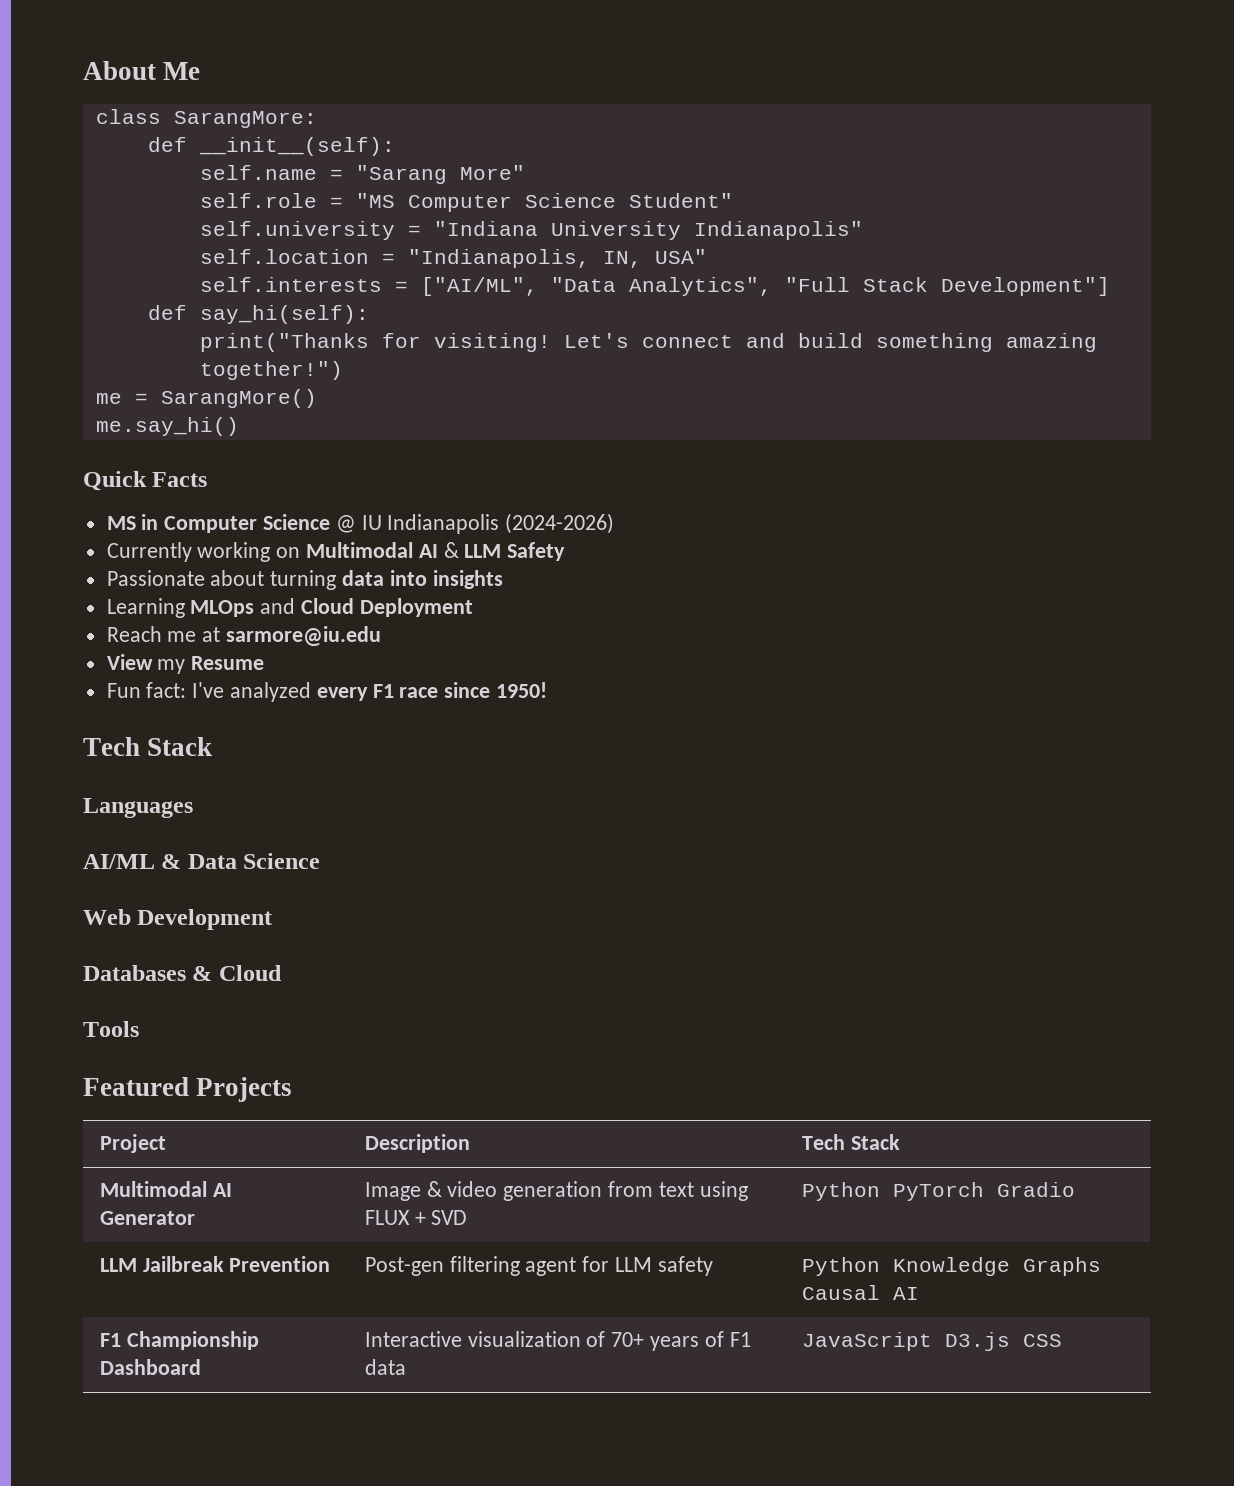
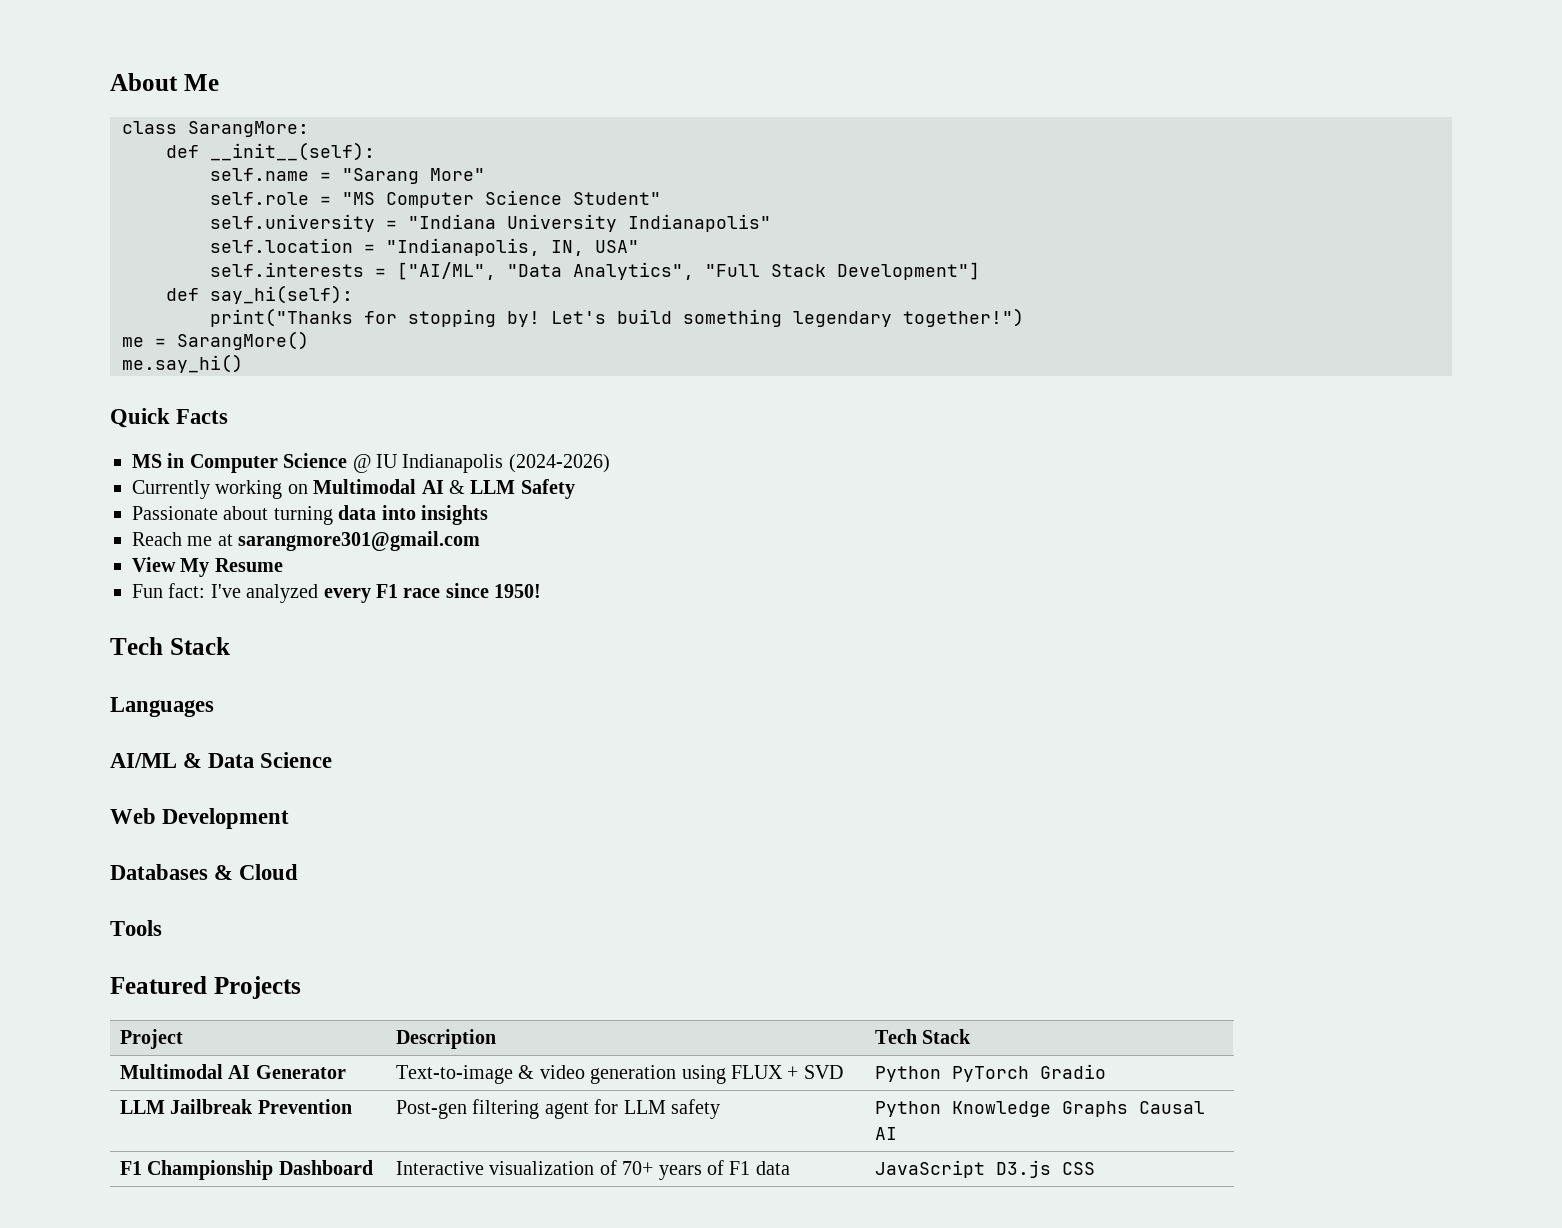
[433,333,785,352] visiting! Let's connect and -> [408,309,606,327] stopping by! Let's
[1005,333,1097,352] amazing -> [793,311,892,327] legendary
[106,598,473,618] // Learning MLOps and Cloud Deployment -> (488, 515) none
[226,626,382,647] sarmore@iu.edu -> [238,531,481,551] sarangmore301@gmail.com
[157,659,186,674] my -> [180,558,210,577] My
[364,1182,421,1201] Image -> [395,1065,513,1084] Text-to-image
[607,1181,694,1197] from text -> (677, 1074) none

